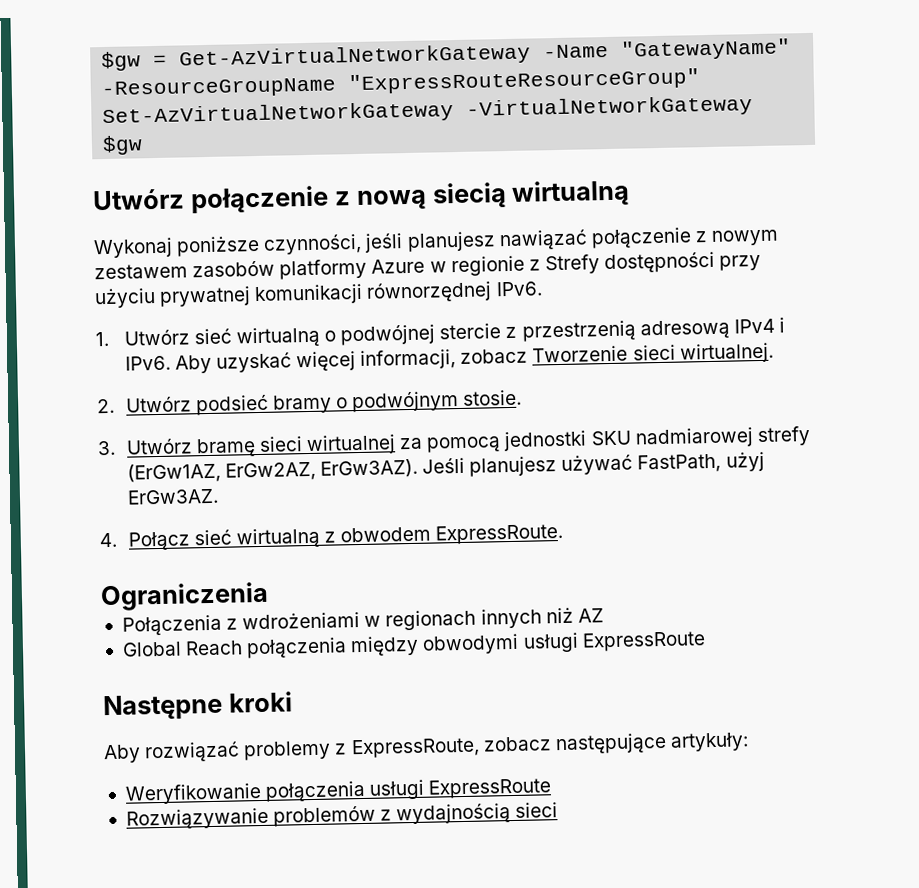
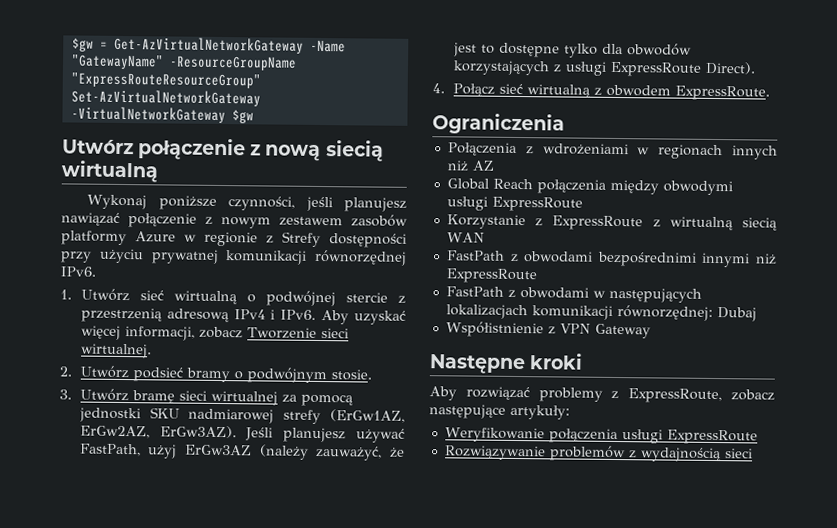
[126,488,219,505] ErGw3AZ. -> [185,444,405,461] [452,42,692,58] [452,60,756,77] ErGw3AZ (należy zauważyć, że jest to dostępne tylko dla obwodów korzystających z usługi ExpressRoute Direct).
(706, 641) none -> [446,214,778,231] [446,232,485,243] [446,250,777,268] [445,268,537,284] [445,286,702,303] [445,304,757,322] [445,321,651,339] // Korzystanie z ExpressRoute z wirtualną siecią WAN // FastPath z obwodami bezpośrednimi innymi niż ExpressRoute // FastPath z obwodami w następujących lokalizacjach komunikacji równorzędnej: Dubaj // Współistnienie z VPN Gateway

